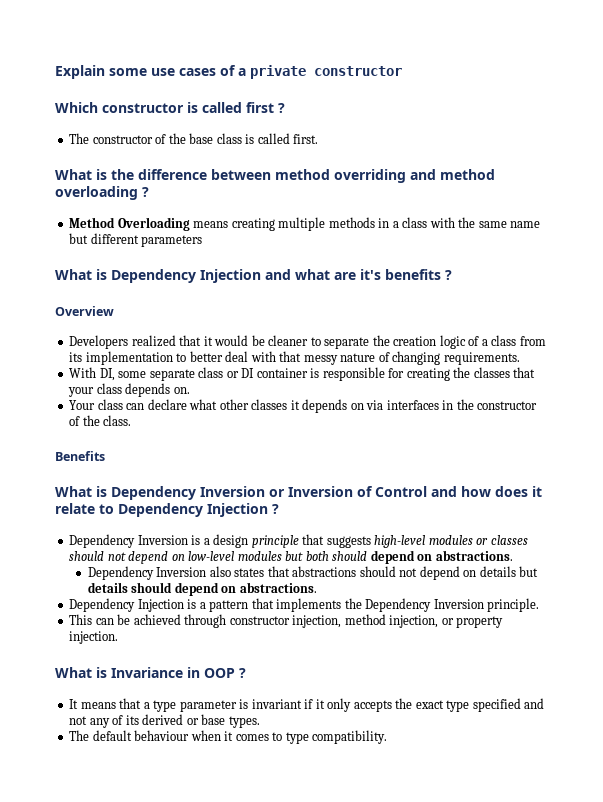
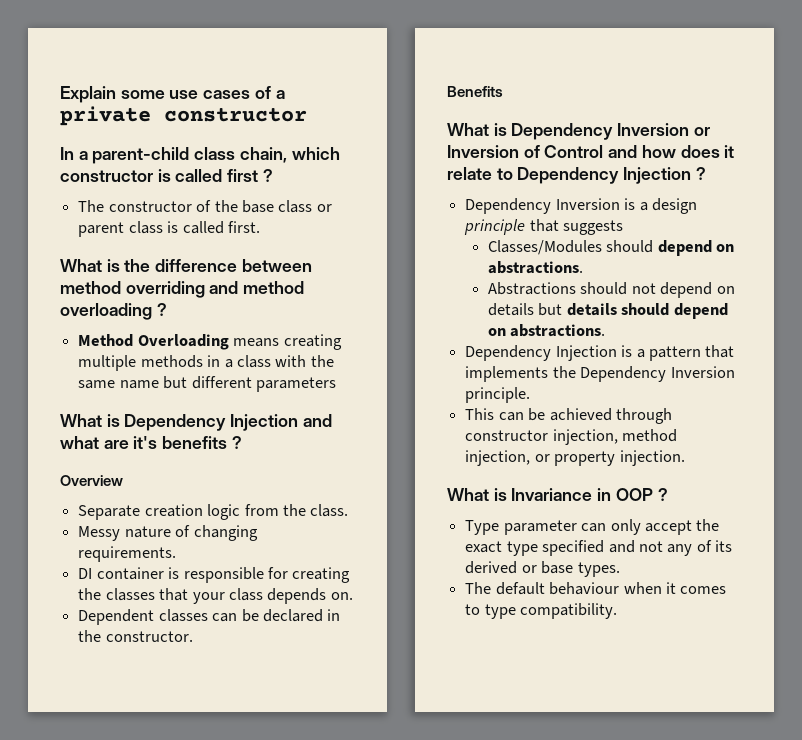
[55,102,98,113] Which -> [60,147,340,164] In a parent-child class chain, which
(242, 138) none -> [316,204,332,212] [78,221,163,237] or parent class
[69,335,546,349] [69,351,520,365] [69,367,239,381] Developers realized that it would be cleaner to separate the creation logic of a class from its implementation to better deal with that messy nature of changing requirements. // With DI, some separate class or -> [78,504,349,520] [78,525,258,541] [78,546,177,562] Separate creation logic from the class. // Messy nature of changing requirements. //
[69,399,538,413] [69,415,132,426] Your class can declare what other classes it depends on via interfaces in the constructor of the class. -> [78,609,341,625] [78,630,193,642] Dependent classes can be declared in the constructor.
[374,535,528,548] [69,550,513,564] [87,566,357,580] high-level modules or classes should not depend on low-level modules but both should depend on abstractions. // Dependency Inversion also states that abstractions -> [487,240,735,256] [487,261,583,274] [487,282,576,295] // Classes/Modules should depend on abstractions. // Abstractions
[69,698,392,712] It means that a type parameter is invariant if it only accepts -> [465,519,692,535] Type parameter can only accept

